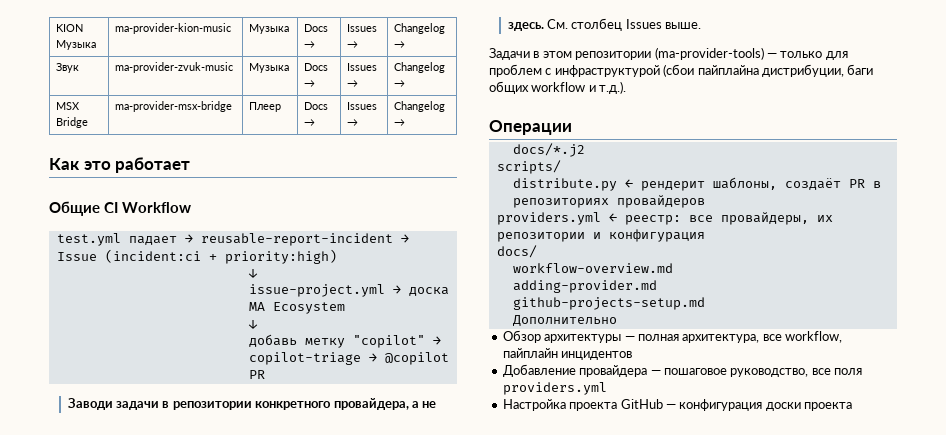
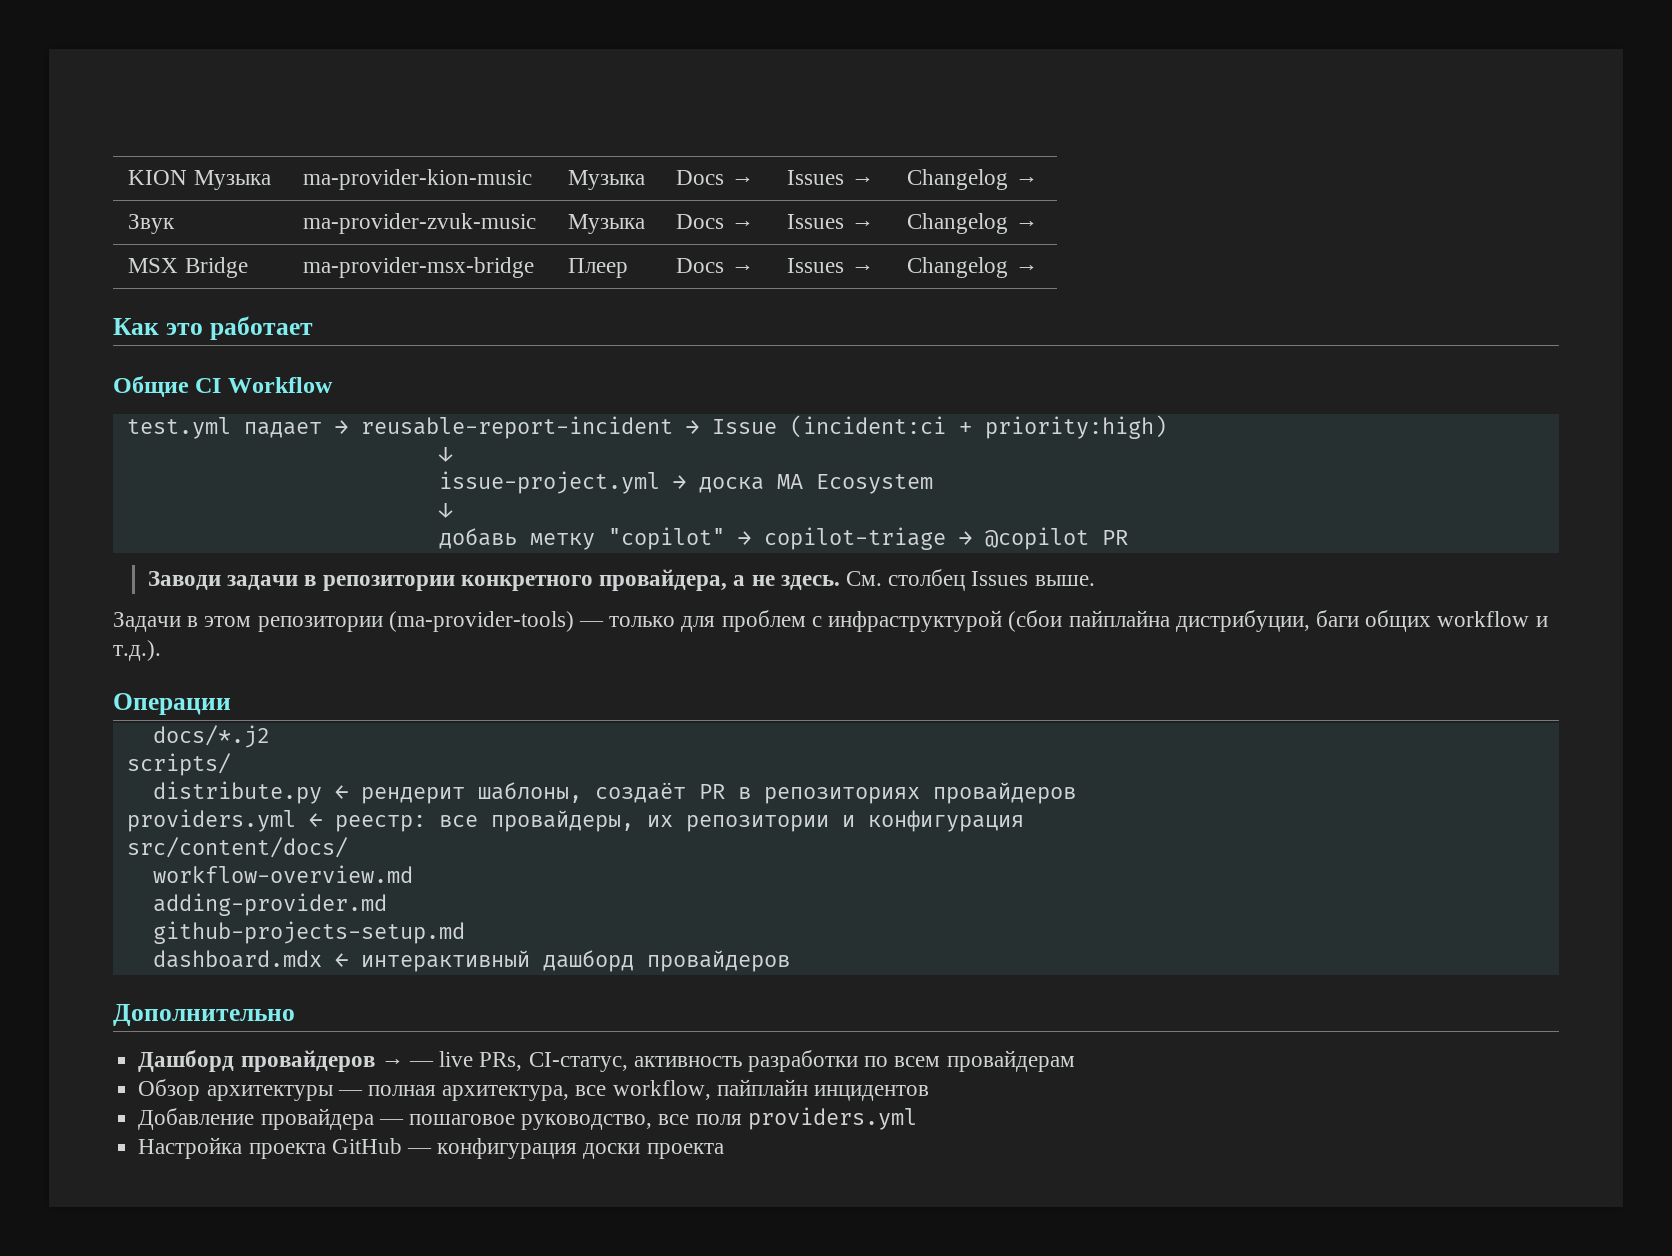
[496,245,537,258] docs/ -> [126,837,348,858] src/content/docs/
[512,315,617,326] Дополнительно -> [152,950,790,972] [113,1004,295,1026] [138,1050,1075,1072] dashboard.mdx ← интерактивный дашборд провайдеров // Дополнительно // Дашборд провайдеров → — live PRs, CI-статус, активность разработки по всем провайдерам

